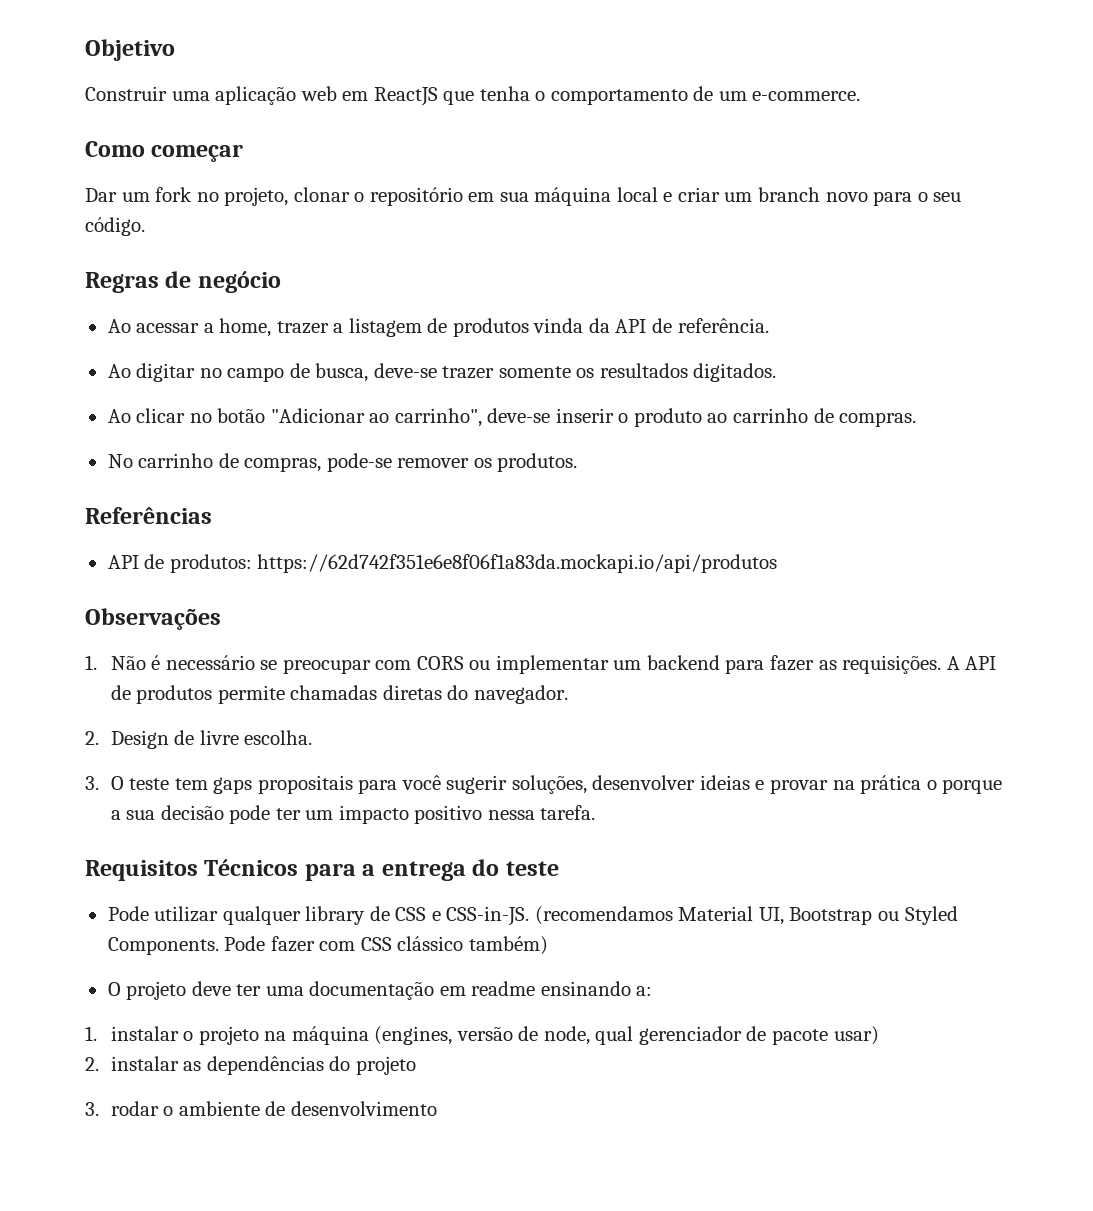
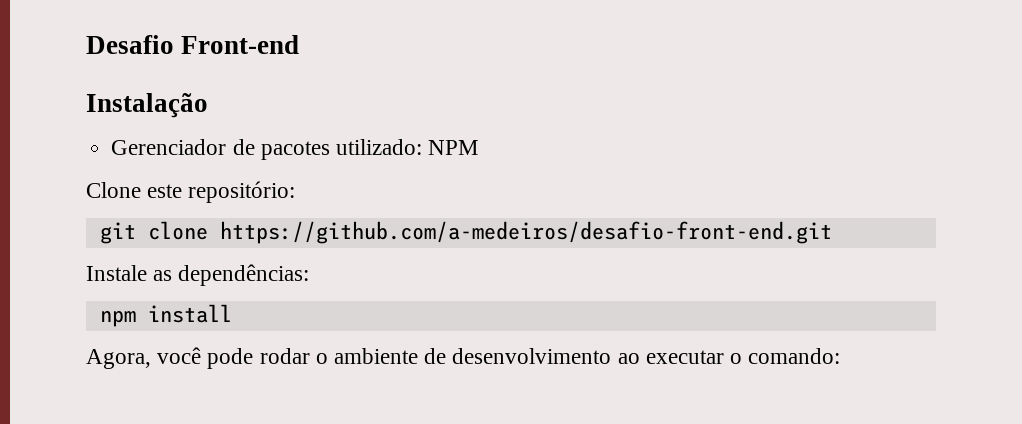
[85,39,175,61] [85,86,861,106] [85,141,244,162] [85,187,962,206] [85,217,145,236] [85,271,281,293] [107,318,769,337] [107,363,777,382] [107,408,917,427] [107,453,578,472] [85,507,212,524] [107,554,778,573] [85,608,221,630] [85,655,997,674] [110,685,568,704] [85,730,313,749] [85,775,1003,794] [110,805,596,824] [85,859,559,881] [107,906,958,926] [107,936,548,955] [107,981,653,1000] [85,1026,879,1045] [85,1056,416,1075] [85,1102,99,1116] Objetivo // Construir uma aplicação web em ReactJS que tenha o comportamento de um e-commerce. // Como começar // Dar um fork no projeto, clonar o repositório em sua máquina local e criar um branch novo para o seu código. // Regras de negócio // Ao acessar a home, trazer a listagem de produtos vinda da API de referência. // Ao digitar no campo de busca, deve-se trazer somente os resultados digitados. // Ao clicar no botão "Adicionar ao carrinho", deve-se inserir o produto ao carrinho de compras. // No carrinho de compras, pode-se remover os produtos. // Referências // API de produtos: https://62d742f351e6e8f06f1a83da.mockapi.io/api/produtos // Observações // 1. Não é necessário se preocupar com CORS ou implementar um backend para fazer as requisições. A API de produtos permite chamadas diretas do navegador. // 2. Design de livre escolha. // 3. O teste tem gaps propositais para você sugerir soluções, desenvolver ideias e provar na prática o porque a sua decisão pode ter um impacto positivo nessa tarefa. // Requisitos Técnicos para a entrega do teste // Pode utilizar qualquer library de CSS e CSS-in-JS. (recomendamos Material UI, Bootstrap ou Styled Components. Pode fazer com CSS clássico também) // O projeto deve ter uma documentação em readme ensinando a: // 1. instalar o projeto na máquina (engines, versão de node, qual gerenciador de pacote usar) // 2. instalar as dependências do projeto // 3. -> [86,35,300,54] [86,93,208,118] [111,139,479,160] [86,181,296,203] [99,221,832,244] [86,264,310,286] [99,304,232,327] [86,347,254,369] Desafio Front-end // Instalação // Gerenciador de pacotes utilizado: NPM // Clone este repositório: // git clone https://github.com/a-medeiros/desafio-front-end.git // Instale as dependências: // npm install // Agora, você pode
(437, 1108) none -> [617,348,841,364] ao executar o comando:

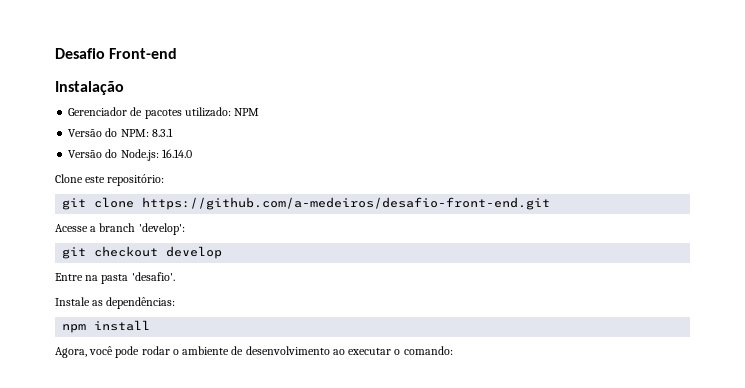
(479, 147) none -> [68,128,173,137] [68,149,192,161] // Versão do NPM: 8.3.1 // Versão do Node.js: 16.14.0
(832, 232) none -> [55,223,185,235] [62,246,223,259] [55,272,175,284] // Acesse a branch 'develop': // git checkout develop // Entre na pasta 'desafio'.

